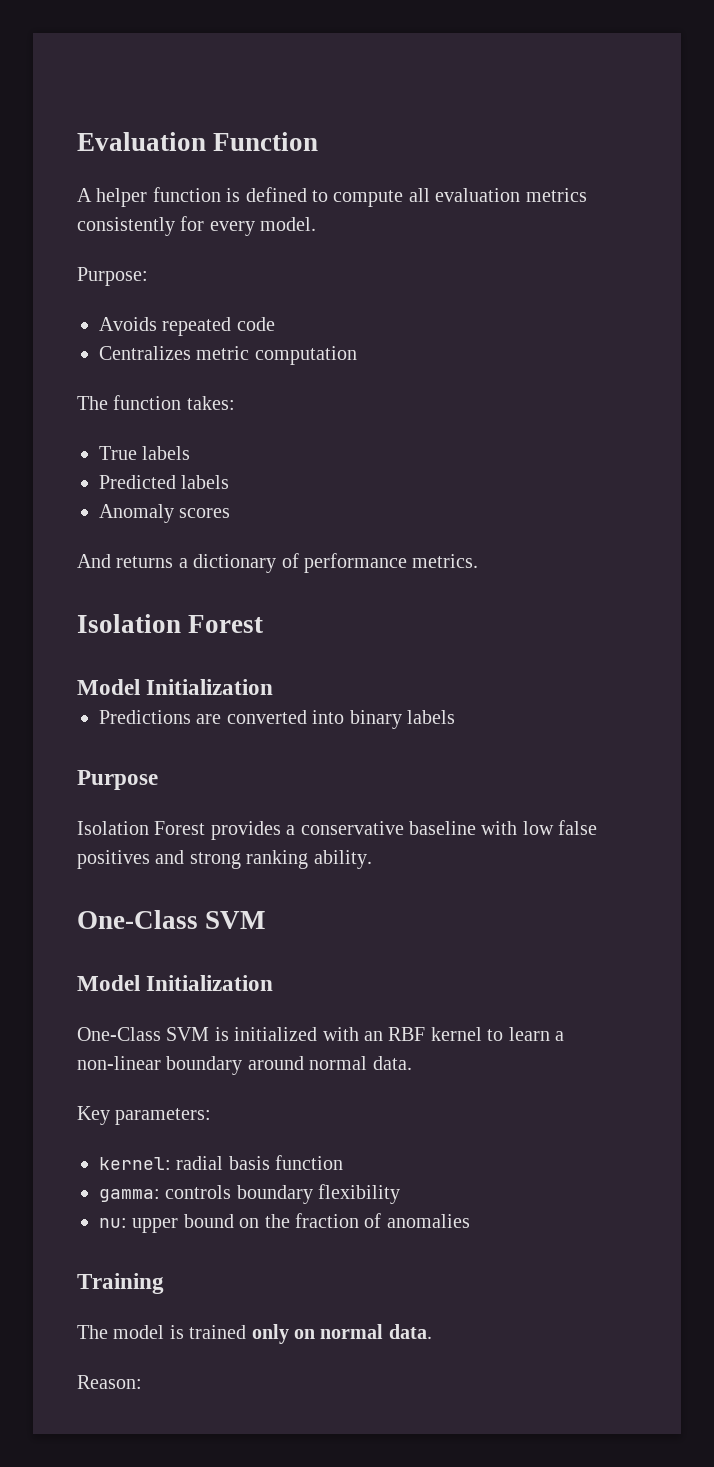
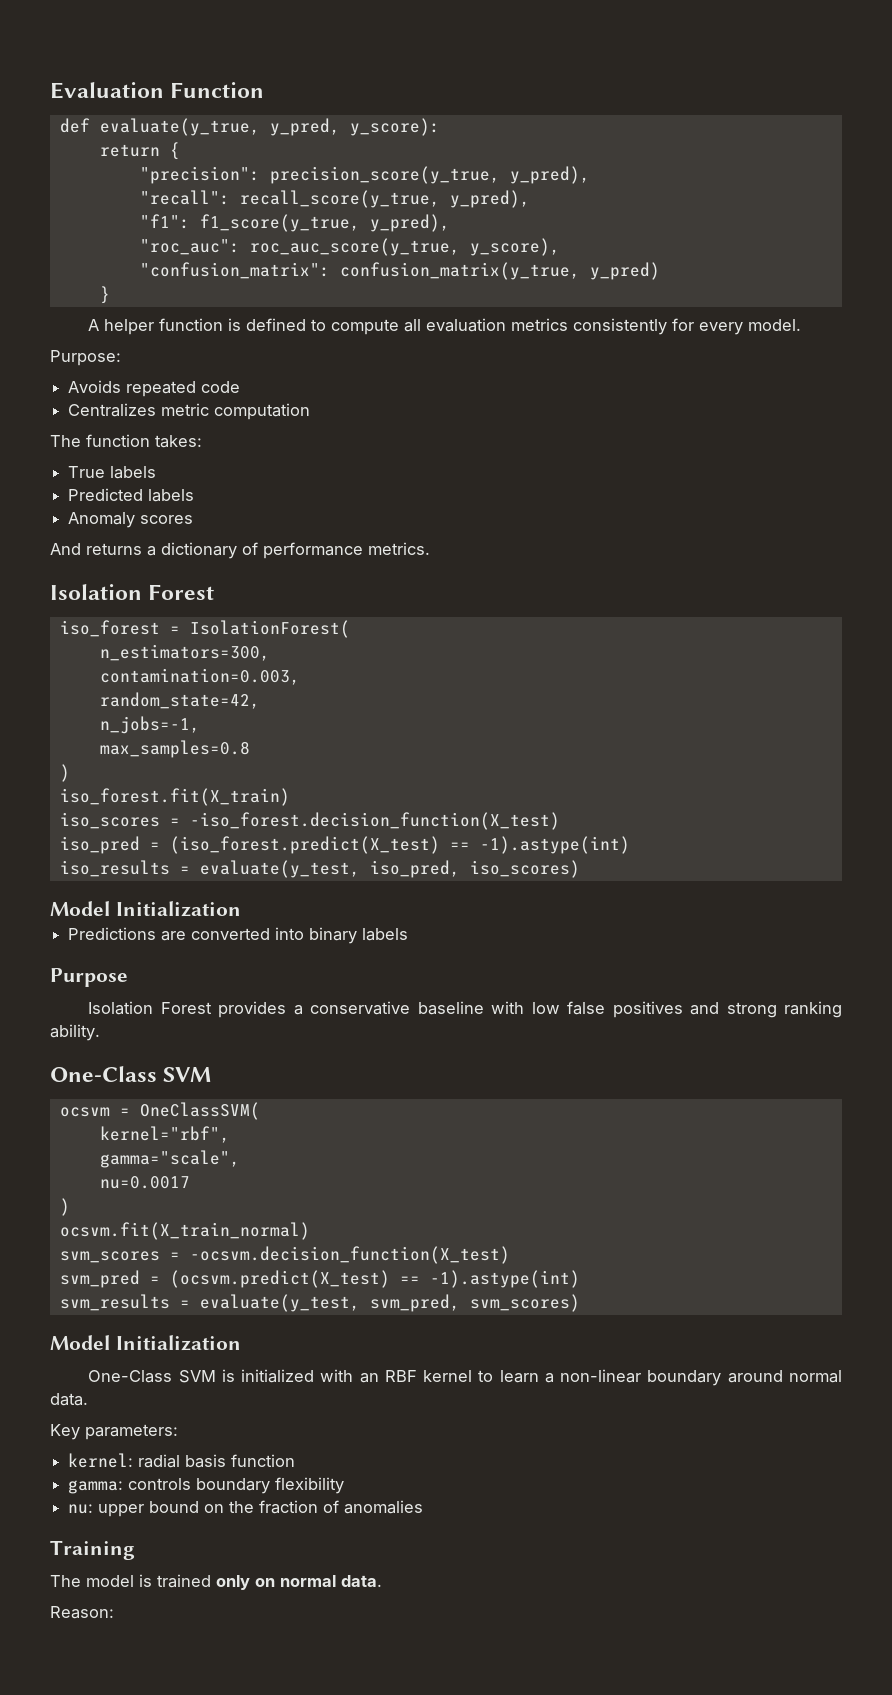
(319, 141) none -> [59,118,440,136] [99,142,180,160] [139,166,590,184] [139,190,530,208] [139,214,450,232] [139,238,560,256] [139,262,660,280] [99,286,110,304] // def evaluate(y_true, y_pred, y_score): // return { // "precision": precision_score(y_true, y_pred), // "recall": recall_score(y_true, y_pred), // "f1": f1_score(y_true, y_pred), // "roc_auc": roc_auc_score(y_true, y_score), // "confusion_matrix": confusion_matrix(y_true, y_pred) // }
(264, 624) none -> [59,620,350,638] [99,644,270,661] [99,668,300,685] [99,692,260,709] [99,716,200,734] [99,740,250,758] [59,764,70,782] [59,788,290,806] [59,812,560,830] [59,836,630,854] [59,860,580,878] // iso_forest = IsolationForest( // n_estimators=300, // contamination=0.003, // random_state=42, // n_jobs=-1, // max_samples=0.8 // ) // iso_forest.fit(X_train) // iso_scores = -iso_forest.decision_function(X_test) // iso_pred = (iso_forest.predict(X_test) == -1).astype(int) // iso_results = evaluate(y_test, iso_pred, iso_scores)
(266, 920) none -> [59,1102,260,1120] [99,1126,230,1143] [99,1150,240,1168] [99,1176,190,1189] [59,1198,70,1216] [59,1222,310,1240] [59,1246,510,1264] [59,1270,580,1288] [59,1294,580,1312] // ocsvm = OneClassSVM( // kernel="rbf", // gamma="scale", // nu=0.0017 // ) // ocsvm.fit(X_train_normal) // svm_scores = -ocsvm.decision_function(X_test) // svm_pred = (ocsvm.predict(X_test) == -1).astype(int) // svm_results = evaluate(y_test, svm_pred, svm_scores)

